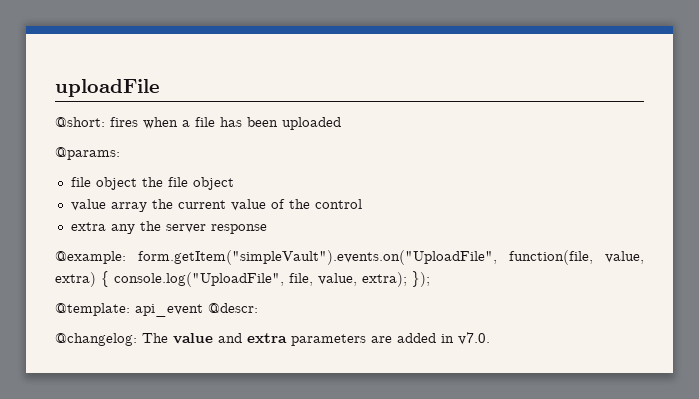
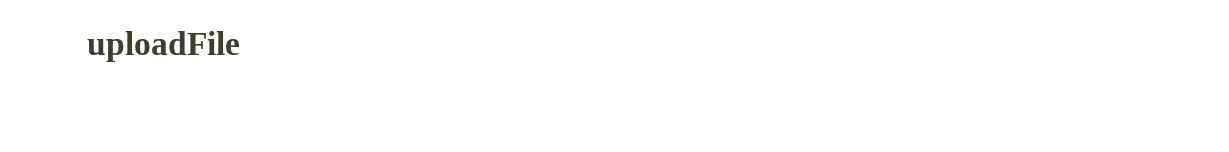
[55,117,341,130] [55,147,120,160] [70,177,234,190] [70,199,362,212] [70,221,267,234] [55,250,644,265] [55,271,430,287] [55,303,258,317] [55,332,490,346] // @short: fires when a file has been uploaded // @params: // file object the file object // value array the current value of the control // extra any the server response // @example: form.getItem("simpleVault").events.on("UploadFile", function(file, value, extra) { console.log("UploadFile", file, value, extra); }); // @template: api_event @descr: // @changelog: The value and extra parameters are added in v7.0. -> (240, 46) none

